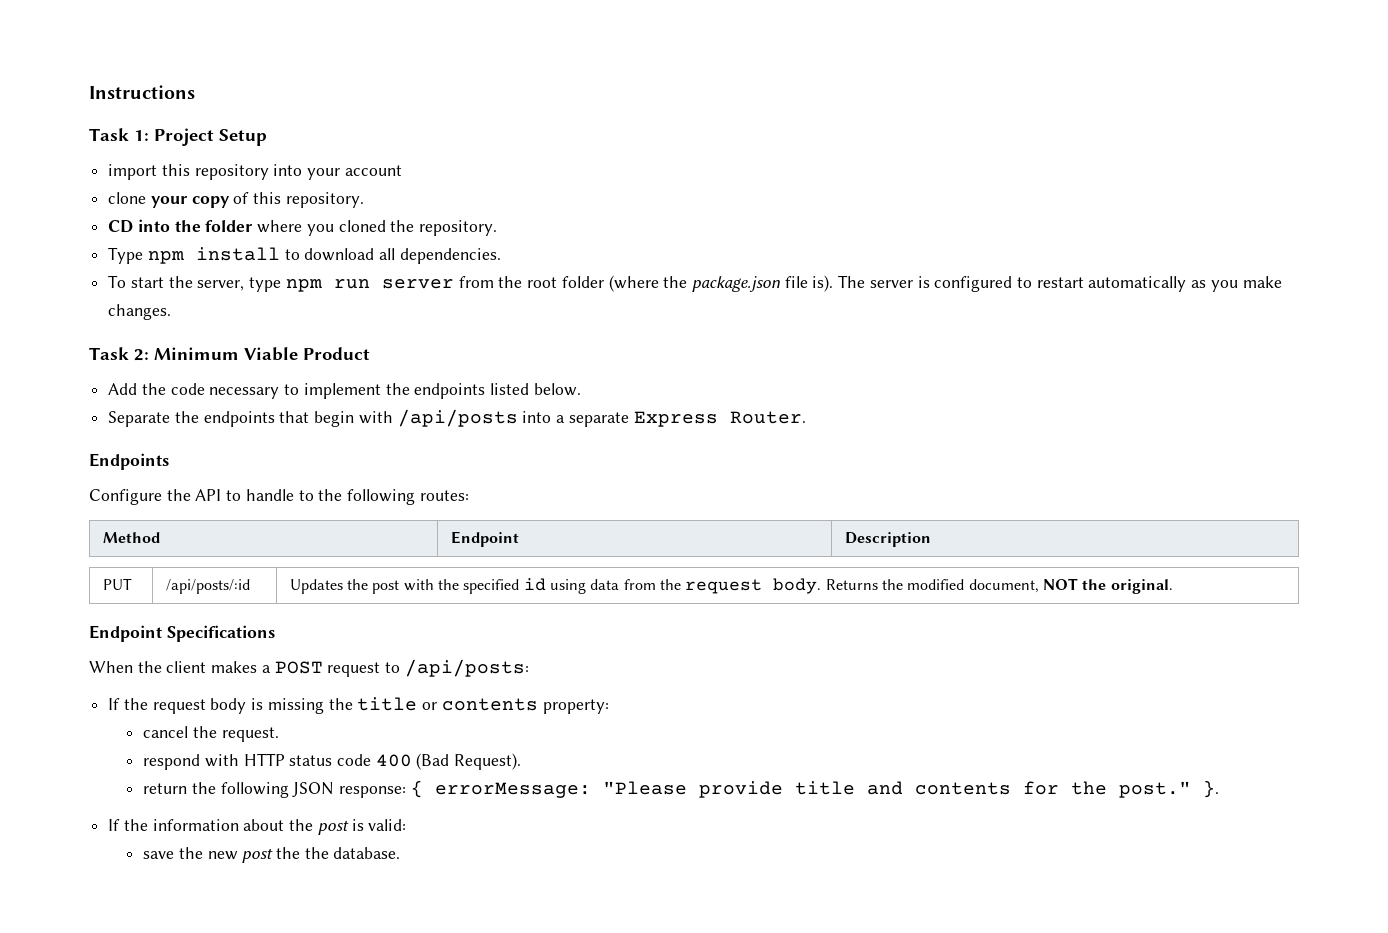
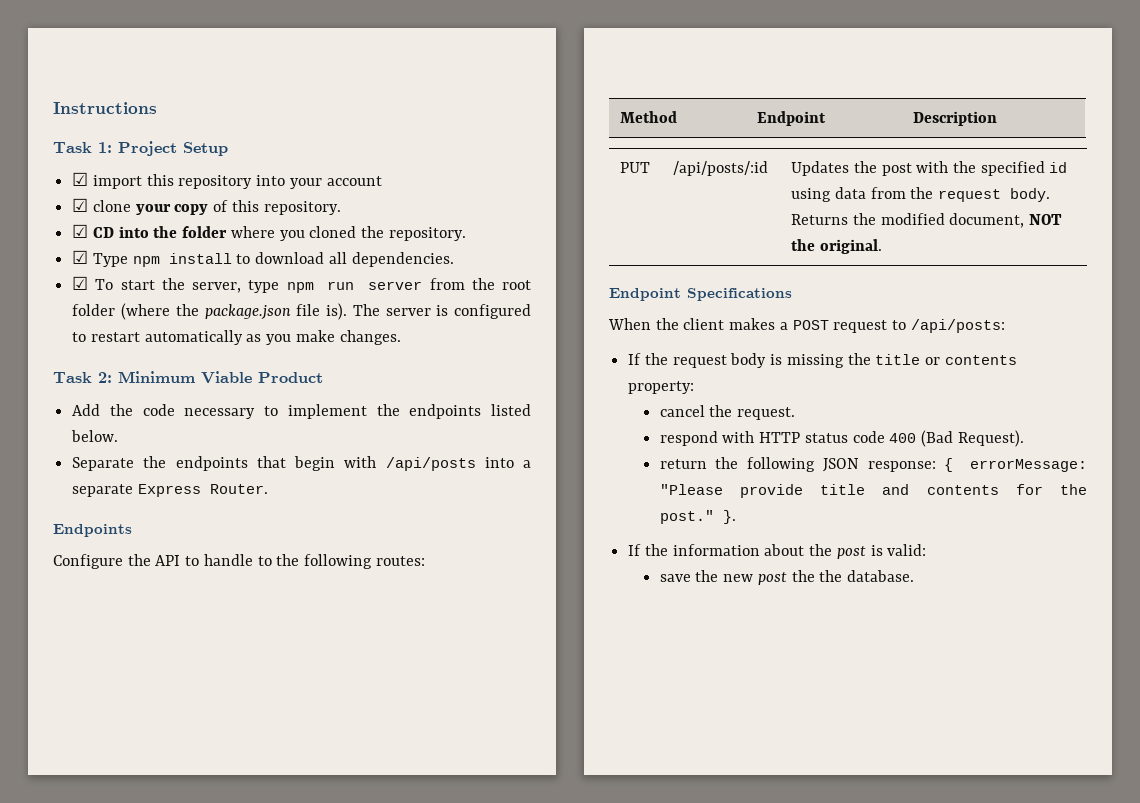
(267, 137) none -> [72,172,89,186] ☑
(402, 170) none -> [72,198,89,212] ☑
(364, 200) none -> [72,224,89,238] ☑
(498, 228) none -> [72,250,89,264] ☑
(501, 256) none -> [72,276,89,290] ☑

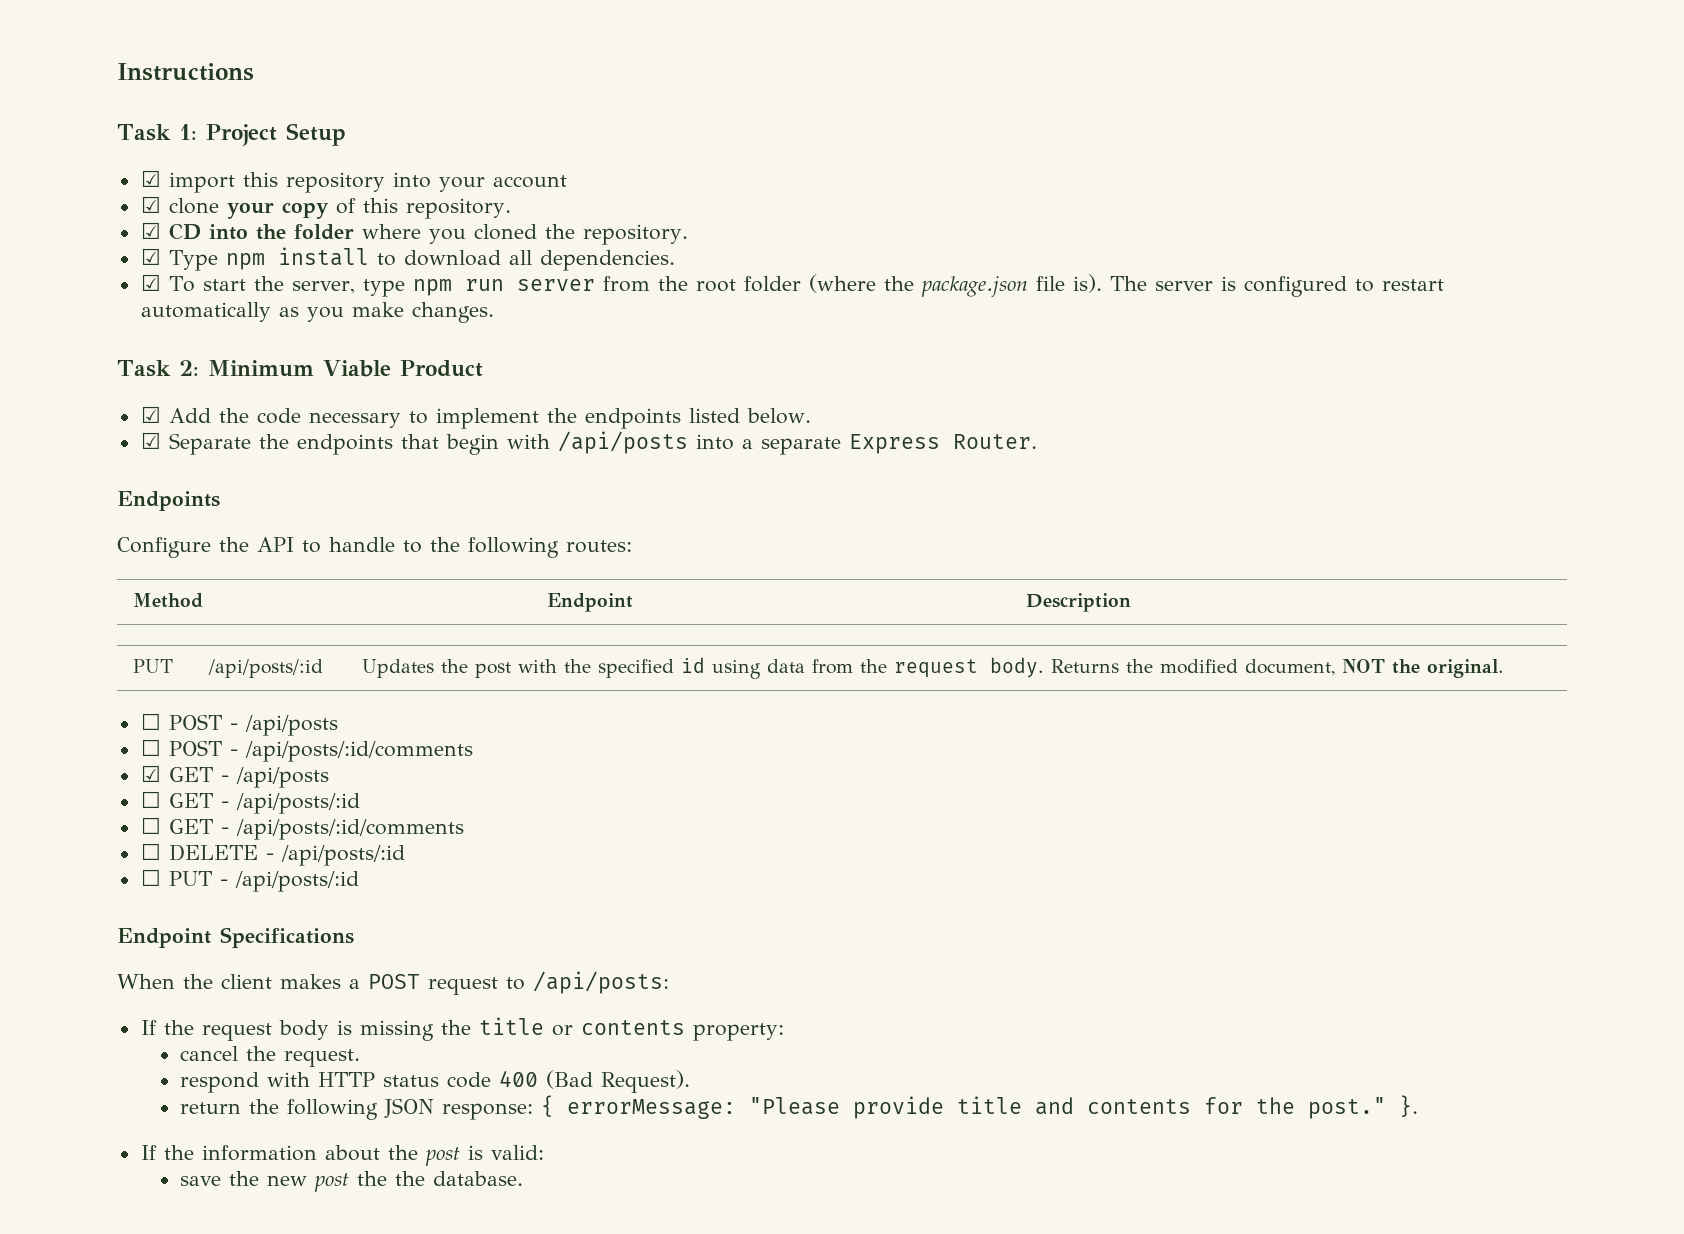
(323, 377) none -> [140,406,161,423] ☑
(119, 436) none -> [140,432,161,449] ☑
(882, 246) none -> [140,713,338,736] [140,739,473,762] [140,765,329,788] [140,791,360,814] [140,817,464,840] [140,843,405,866] [140,869,359,892] // ☐ POST - /api/posts // ☐ POST - /api/posts/:id/comments // ☑ GET - /api/posts // ☐ GET - /api/posts/:id // ☐ GET - /api/posts/:id/comments // ☐ DELETE - /api/posts/:id // ☐ PUT - /api/posts/:id

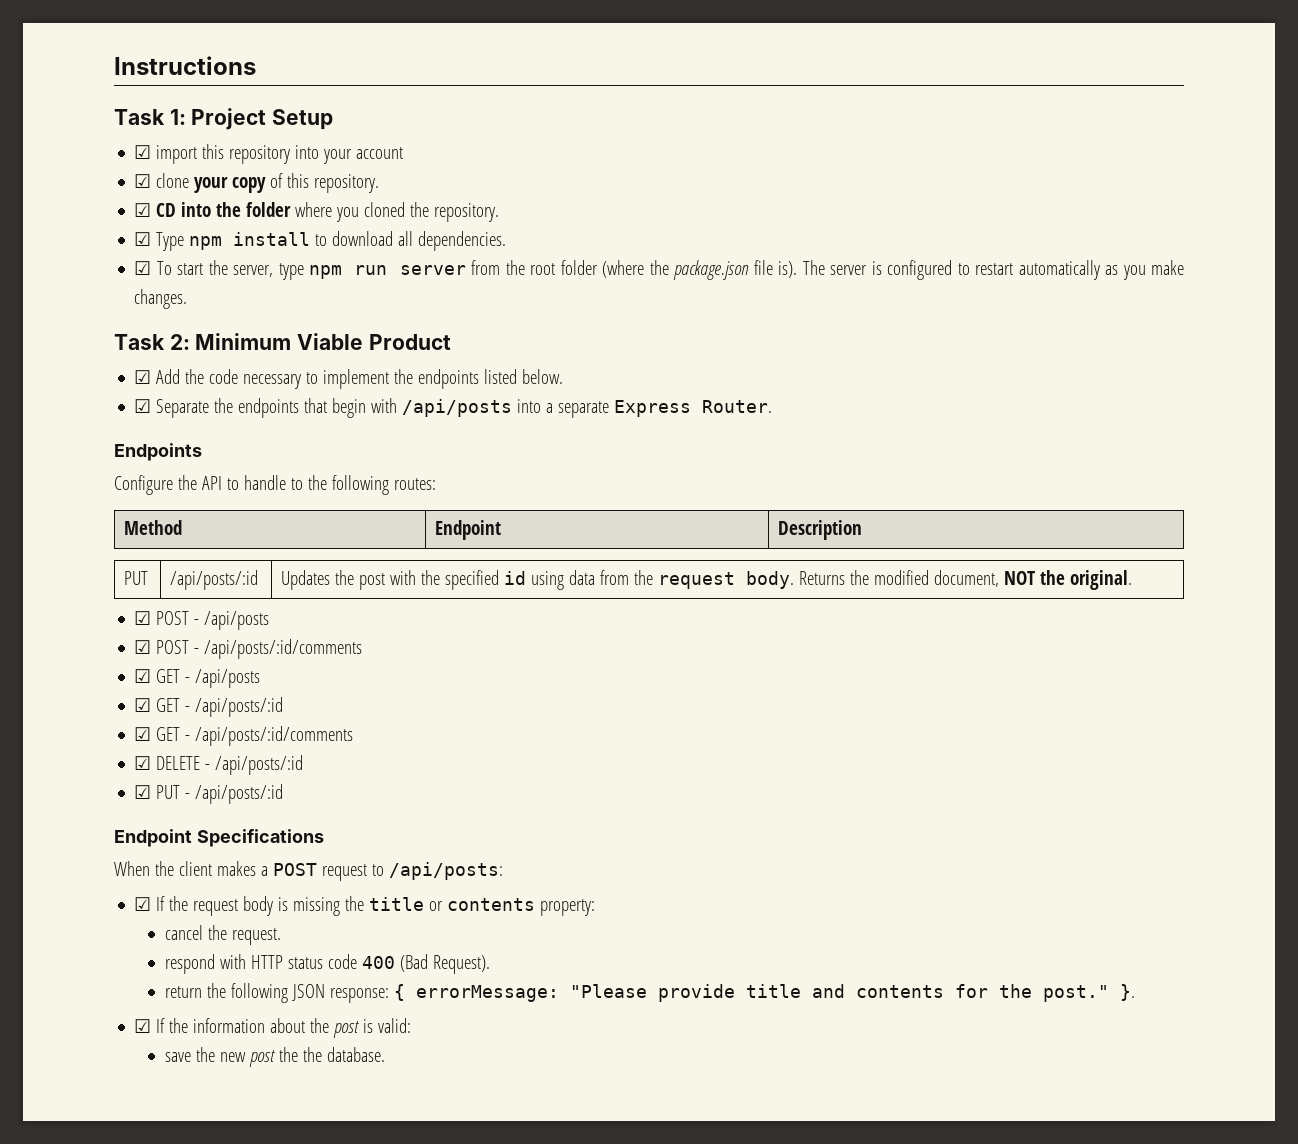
[140,713,161,730] ☐ -> [134,611,152,625] ☑
[140,739,161,756] ☐ -> [134,640,152,654] ☑
[140,791,161,808] ☐ -> [134,698,152,712] ☑
[140,817,161,834] ☐ -> [134,727,152,741] ☑
[140,843,161,860] ☐ -> [134,756,152,770] ☑
[140,869,161,886] ☐ -> [134,785,152,799] ☑
(669, 982) none -> [134,897,152,911] ☑
(1419, 1106) none -> [134,1019,152,1033] ☑

